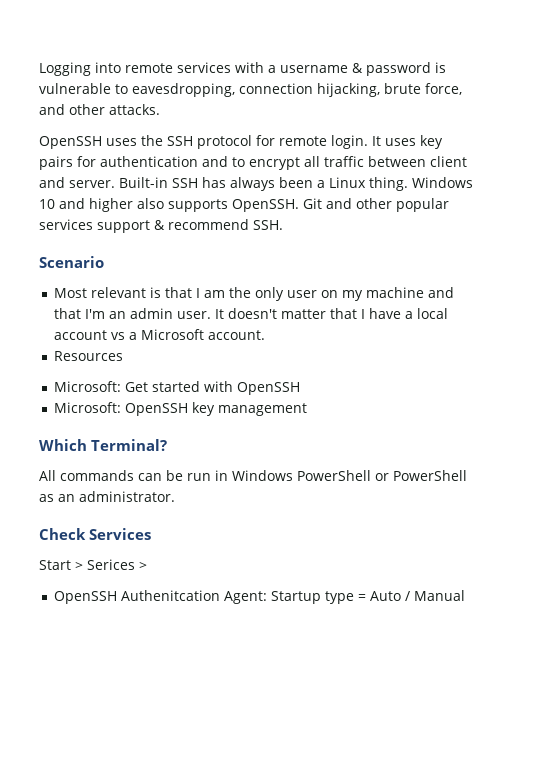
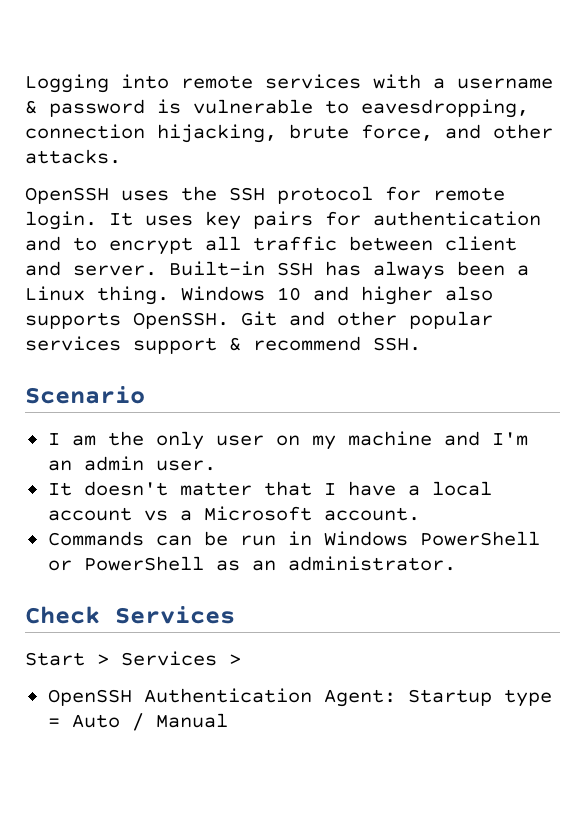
[53,287,192,298] Most relevant is that -> (145, 395) none
[53,308,81,319] that -> (480, 438) none
(211, 315) none -> (216, 465) //
[53,351,123,361] [53,381,300,395] [53,402,307,416] [39,439,168,451] [39,470,134,481] Resources // Microsoft: Get started with OpenSSH // Microsoft: OpenSSH key management // Which Terminal? // All commands -> [47,531,144,546] Commands
[87,559,135,570] Serices -> [121,651,217,666] Services
[120,590,220,601] Authenitcation -> [143,688,312,703] Authentication

